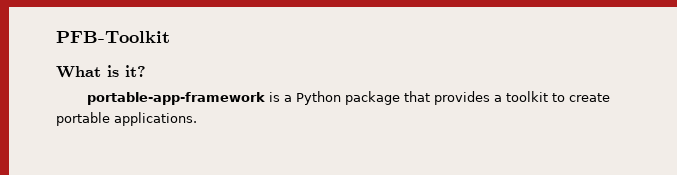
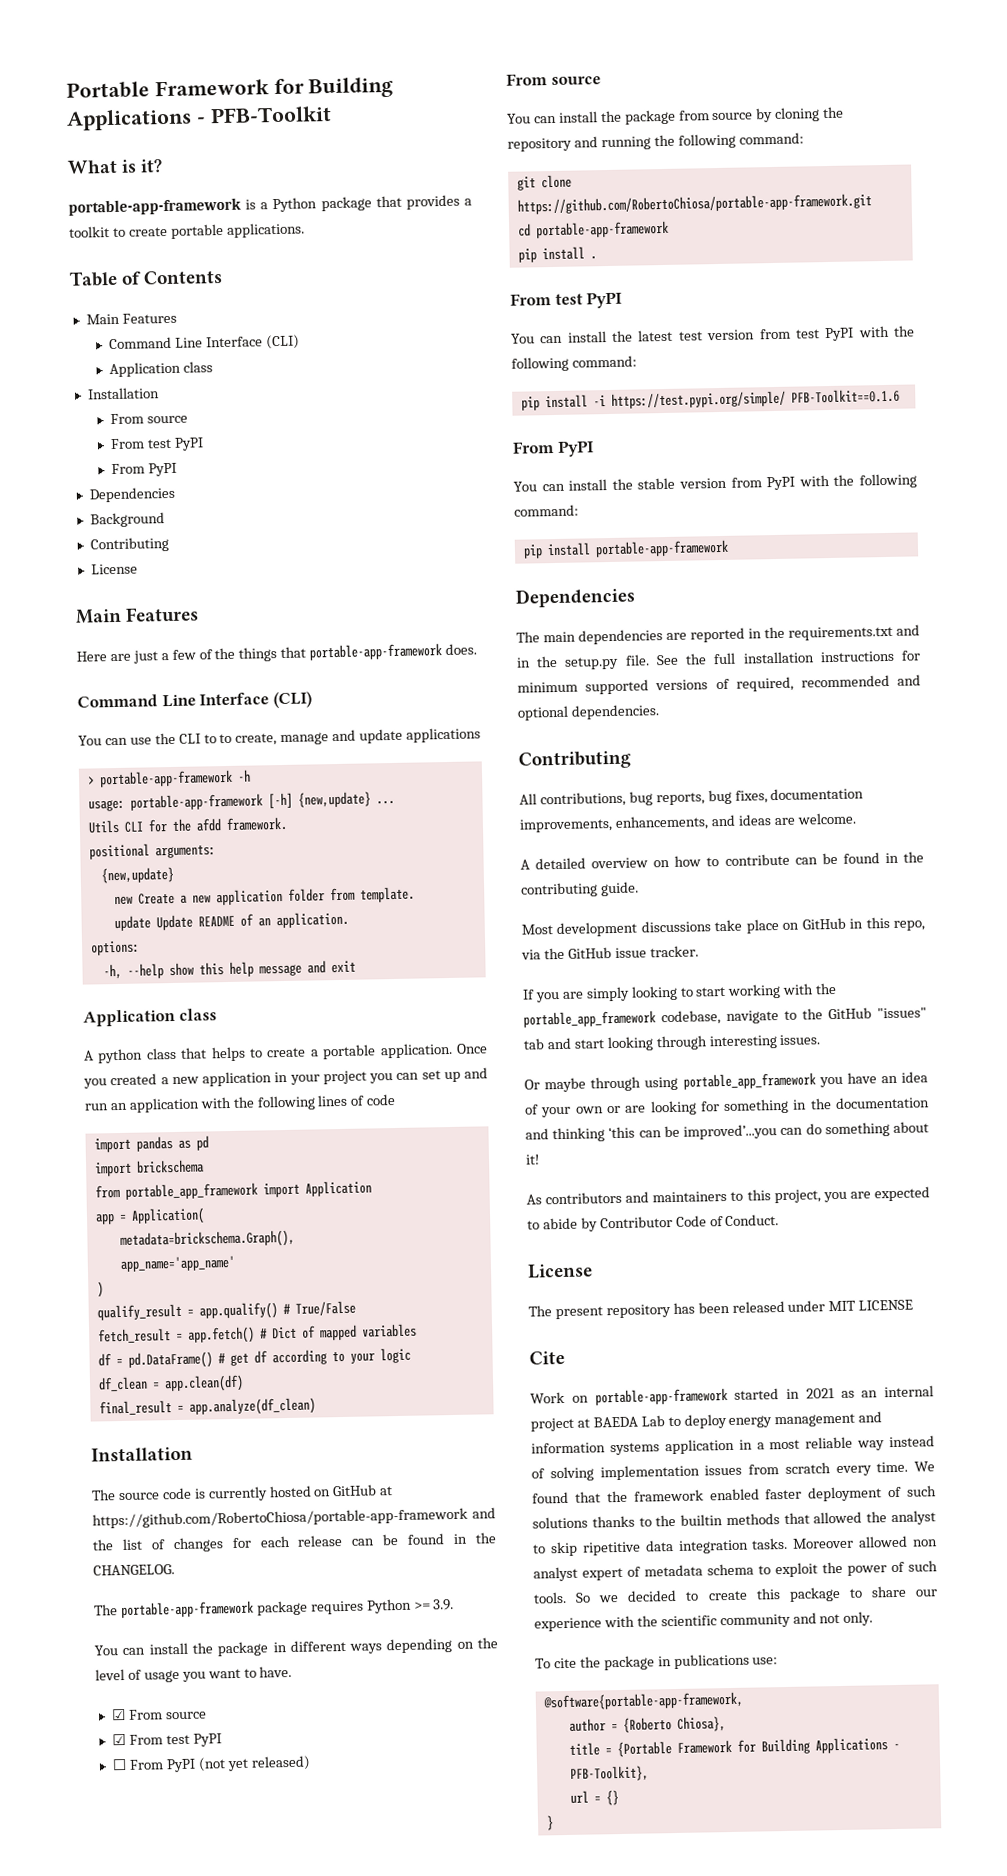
(56, 37) none -> [66,76,394,99] [66,108,206,131] Portable Framework for Building Applications -
(197, 119) none -> [69,269,224,287] [85,312,177,325] [108,334,300,350] [108,361,213,378] [86,387,160,400] [109,413,188,425] [109,437,204,451] [110,462,177,477] [88,486,176,503] [89,512,165,528] [89,537,169,553] [90,563,138,575] [75,606,200,624] [76,643,478,664] [77,691,312,709] [78,727,482,746] [87,769,251,788] [87,791,395,812] [87,816,288,834] [88,843,216,860] [100,866,174,884] [113,886,415,906] [113,911,349,932] [89,940,140,956] [102,960,356,980] [83,1008,217,1027] [83,1042,488,1064] [83,1067,488,1089] [84,1093,397,1113] [93,1135,209,1153] [94,1159,205,1177] [94,1180,372,1200] [94,1207,205,1225] [119,1229,295,1250] [119,1255,235,1273] [96,1281,104,1298] [96,1300,356,1321] [97,1323,417,1344] [97,1347,411,1369] [97,1374,244,1393] [98,1397,316,1416] [91,1446,193,1462] [91,1484,394,1502] [92,1507,496,1529] [92,1532,497,1553] [93,1564,175,1576] [94,1598,455,1619] [94,1637,499,1657] [95,1665,293,1683] [110,1708,207,1721] [111,1733,222,1747] [111,1755,311,1773] [506,73,601,86] [507,106,845,125] [507,132,804,152] [516,174,572,191] [516,193,872,215] [517,220,669,239] [517,246,597,263] [510,291,623,309] [511,325,915,344] [511,355,637,372] [520,388,900,411] [512,440,594,457] [513,473,918,492] [514,504,579,517] [522,539,729,559] [515,587,635,608] [516,624,920,645] [516,650,921,670] [517,674,921,695] [517,704,660,721] [518,750,631,770] [519,787,865,808] [519,812,856,833] [520,851,924,870] [521,881,639,898] [521,916,925,938] [521,945,699,960] [522,982,838,1003] [523,1007,927,1028] [523,1034,821,1052] [524,1071,928,1093] [525,1096,930,1118] [525,1121,929,1143] [525,1154,540,1165] [526,1186,930,1205] [527,1214,780,1232] [527,1263,593,1279] [528,1299,914,1320] [529,1350,565,1365] [530,1385,934,1406] [530,1411,883,1432] [531,1435,935,1456] [531,1461,935,1482] [532,1485,937,1504] [532,1510,936,1529] [533,1535,938,1557] [533,1560,938,1582] [533,1585,938,1604] [534,1611,874,1632] [535,1653,779,1671] [542,1691,743,1711] [568,1716,726,1733] [568,1737,900,1758] [569,1765,649,1782] [569,1790,619,1806] [545,1815,554,1831] // Table of Contents // Main Features // Command Line Interface (CLI) // Application class // Installation // From source // From test PyPI // From PyPI // Dependencies // Background // Contributing // License // Main Features // Here are just a few of the things that portable-app-framework does. // Command Line Interface (CLI) // You can use the CLI to to create, manage and update applications // > portable-app-framework -h // usage: portable-app-framework [-h] {new,update} ... // Utils CLI for the afdd framework. // positional arguments: // {new,update} // new Create a new application folder from template. // update Update README of an application. // options: // -h, --help show this help message and exit // Application class // A python class that helps to create a portable application. Once you created a new application in your project you can set up and run an application with the following lines of code // import pandas as pd // import brickschema // from portable_app_framework import Application // app = Application( // metadata=brickschema.Graph(), // app_name='app_name' // ) // qualify_result = app.qualify() # True/False // fetch_result = app.fetch() # Dict of mapped variables // df = pd.DataFrame() # get df according to your logic // df_clean = app.clean(df) // final_result = app.analyze(df_clean) // Installation // The source code is currently hosted on GitHub at https://github.com/RobertoChiosa/portable-app-framework and the list of changes for each release can be found in the CHANGELOG. // The portable-app-framework package requires Python >= 3.9. // You can install the package in different ways depending on the level of usage you want to have. // ☑ From source // ☑ From test PyPI // ☐ From PyPI (not yet released) // From source // You can install the package from source by cloning the repository and running the following command: // git clone https://github.com/RobertoChiosa/portable-app-framework.git // cd portable-app-framework // pip install . // From test PyPI // You can install the latest test version from test PyPI with the following command: // pip install -i https://test.pypi.org/simple/ PFB-Toolkit==0.1.6 // From PyPI // You can install the stable version from PyPI with the following command: // pip install portable-app-framework // Dependencies // The main dependencies are reported in the requirements.txt and in the setup.py file. See the full installation instructions for minimum supported versions of required, recommended and optional dependencies. // Contributing // All contributions, bug reports, bug fixes, documentation improvements, enhancements, and ideas are welcome. // A detailed overview on how to contribute can be found in the contributing guide. // Most development discussions take place on GitHub in this repo, via the GitHub issue tracker. // If you are simply looking to start working with the portable_app_framework codebase, navigate to the GitHub "issues" tab and start looking through interesting issues. // Or maybe through using portable_app_framework you have an idea of your own or are looking for something in the documentation and thinking ‘this can be improved’...you can do something about it! // As contributors and maintainers to this project, you are expected to abide by Contributor Code of Conduct. // License // The present repository has been released under MIT LICENSE // Cite // Work on portable-app-framework started in 2021 as an internal project at BAEDA Lab to deploy energy management and information systems application in a most reliable way instead of solving implementation issues from scratch every time. We found that the framework enabled faster deployment of such solutions thanks to the builtin methods that allowed the analyst to skip ripetitive data integration tasks. Moreover allowed non analyst expert of metadata schema to exploit the power of such tools. So we decided to create this package to share our experience with the scientific community and not only. // To cite the package in publications use: // @software{portable-app-framework, // author = {Roberto Chiosa}, // title = {Portable Framework for Building Applications - PFB-Toolkit}, // url = {} // }

